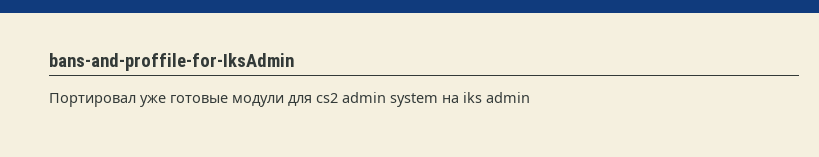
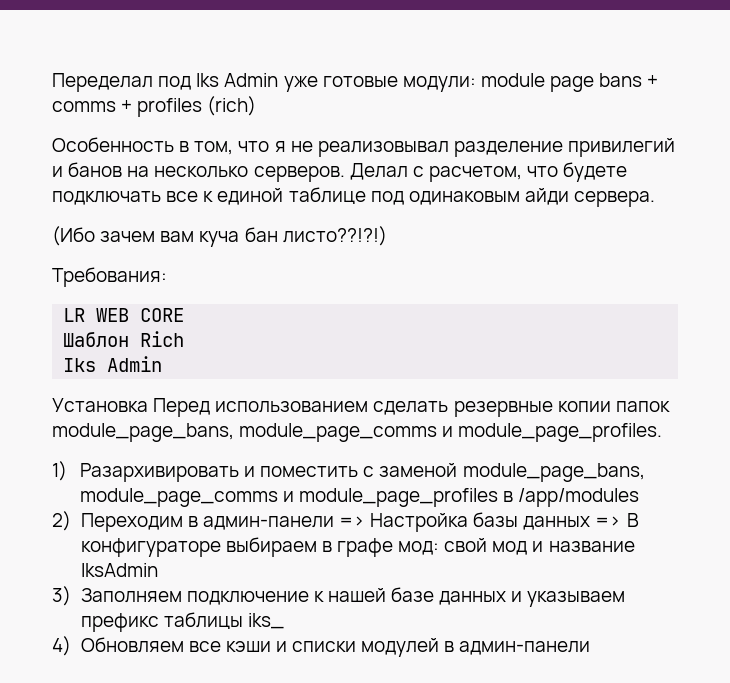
[49,53,294,71] [49,92,530,107] bans-and-proffile-for-IksAdmin // Портировал уже готовые модули для cs2 admin system на iks admin -> [52,73,659,92] [52,96,257,117] [52,137,676,157] [52,162,628,182] [52,187,656,207] [52,226,387,247] [52,267,167,287] [63,308,185,322] [63,331,185,347] [63,356,163,372] [52,398,670,417] [52,423,663,442] [52,461,645,482] [79,488,640,507] [52,511,639,532] [80,537,635,557] [80,563,158,577] [52,586,626,607] [80,612,284,632] [52,636,591,657] Переделал под Iks Admin уже готовые модули: module page bans + comms + profiles (rich) // Особенность в том, что я не реализовывал разделение привилегий и банов на несколько серверов. Делал с расчетом, что будете подключать все к единой таблице под одинаковым айди сервера. // (Ибо зачем вам куча бан листо??!?!) // Требования: // LR WEB CORE // Шаблон Rich // Iks Admin // Установка Перед использованием сделать резервные копии папок module_page_bans, module_page_comms и module_page_profiles. // 1) Разархивировать и поместить с заменой module_page_bans, module_page_comms и module_page_profiles в /app/modules // 2) Переходим в админ-панели => Настройка базы данных => В конфигураторе выбираем в графе мод: свой мод и название IksAdmin // 3) Заполняем подключение к нашей базе данных и указываем префикс таблицы iks_ // 4) Обновляем все кэши и списки модулей в админ-панели

